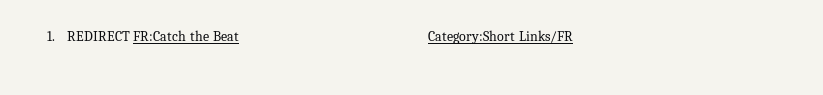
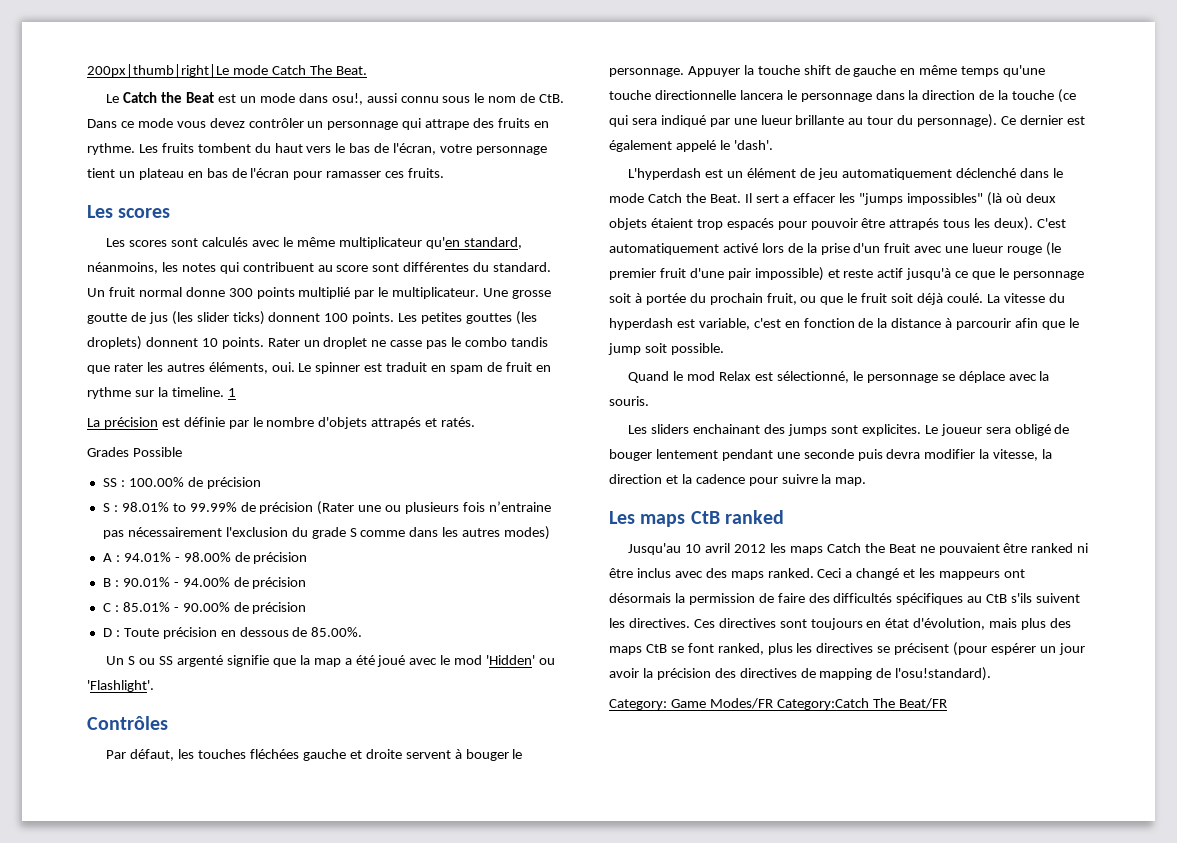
[47,30,240,41] [428,30,573,44] 1. REDIRECT FR:Catch the Beat // Category:Short Links/FR -> [87,64,367,77] [106,92,565,105] [87,118,549,130] [87,143,547,155] [87,168,445,180] [87,205,171,218] [106,237,522,249] [87,262,552,274] [87,287,552,299] [87,311,537,325] [87,336,548,350] [87,362,551,374] [87,387,236,399] [87,417,476,429] [87,447,182,457] [102,477,261,489] [102,501,551,515] [102,526,551,540] [102,552,308,564] [102,577,307,589] [102,602,307,614] [102,627,363,639] [106,655,556,667] [87,680,154,692] [87,716,168,730] [106,749,523,761] [609,65,1046,77] [609,89,1077,103] [609,114,1085,128] [609,140,773,152] [628,168,1063,180] [609,192,1056,206] [609,217,1067,231] [609,242,1061,256] [609,267,1084,281] [609,293,1065,305] [609,318,1079,330] [608,343,724,355] [628,371,1050,383] [609,396,649,406] [628,424,1070,436] [609,449,1053,461] [609,474,867,486] [609,510,784,527] [628,543,1089,555] [609,568,1025,580] [609,593,1081,605] [609,618,1072,630] [609,642,1085,656] [609,667,992,681] [609,698,947,710] 200px|thumb|right|Le mode Catch The Beat. // Le Catch the Beat est un mode dans osu!, aussi connu sous le nom de CtB. Dans ce mode vous devez contrôler un personnage qui attrape des fruits en rythme. Les fruits tombent du haut vers le bas de l'écran, votre personnage tient un plateau en bas de l'écran pour ramasser ces fruits. // Les scores // Les scores sont calculés avec le même multiplicateur qu'en standard, néanmoins, les notes qui contribuent au score sont différentes du standard. Un fruit normal donne 300 points multiplié par le multiplicateur. Une grosse goutte de jus (les slider ticks) donnent 100 points. Les petites gouttes (les droplets) donnent 10 points. Rater un droplet ne casse pas le combo tandis que rater les autres éléments, oui. Le spinner est traduit en spam de fruit en rythme sur la timeline. 1 // La précision est définie par le nombre d'objets attrapés et ratés. // Grades Possible // SS : 100.00% de précision // S : 98.01% to 99.99% de précision (Rater une ou plusieurs fois n’entraine pas nécessairement l'exclusion du grade S comme dans les autres modes) // A : 94.01% - 98.00% de précision // B : 90.01% - 94.00% de précision // C : 85.01% - 90.00% de précision // D : Toute précision en dessous de 85.00%. // Un S ou SS argenté signifie que la map a été joué avec le mod 'Hidden' ou 'Flashlight'. // Contrôles // Par défaut, les touches fléchées gauche et droite servent à bouger le personnage. Appuyer la touche shift de gauche en même temps qu'une touche directionnelle lancera le personnage dans la direction de la touche (ce qui sera indiqué par une lueur brillante au tour du personnage). Ce dernier est également appelé le 'dash'. // L'hyperdash est un élément de jeu automatiquement déclenché dans le mode Catch the Beat. Il sert a effacer les "jumps impossibles" (là où deux objets étaient trop espacés pour pouvoir être attrapés tous les deux). C'est automatiquement activé lors de la prise d'un fruit avec une lueur rouge (le premier fruit d'une pair impossible) et reste actif jusqu'à ce que le personnage soit à portée du prochain fruit, ou que le fruit soit déjà coulé. La vitesse du hyperdash est variable, c'est en fonction de la distance à parcourir afin que le jump soit possible. // Quand le mod Relax est sélectionné, le personnage se déplace avec la souris. // Les sliders enchainant des jumps sont explicites. Le joueur sera obligé de bouger lentement pendant une seconde puis devra modifier la vitesse, la direction et la cadence pour suivre la map. // Les maps CtB ranked // Jusqu'au 10 avril 2012 les maps Catch the Beat ne pouvaient être ranked ni être inclus avec des maps ranked. Ceci a changé et les mappeurs ont désormais la permission de faire des difficultés spécifiques au CtB s'ils suivent les directives. Ces directives sont toujours en état d'évolution, mais plus des maps CtB se font ranked, plus les directives se précisent (pour espérer un jour avoir la précision des directives de mapping de l'osu!standard). // Category: Game Modes/FR Category:Catch The Beat/FR

